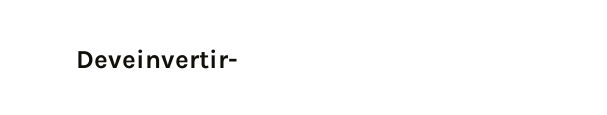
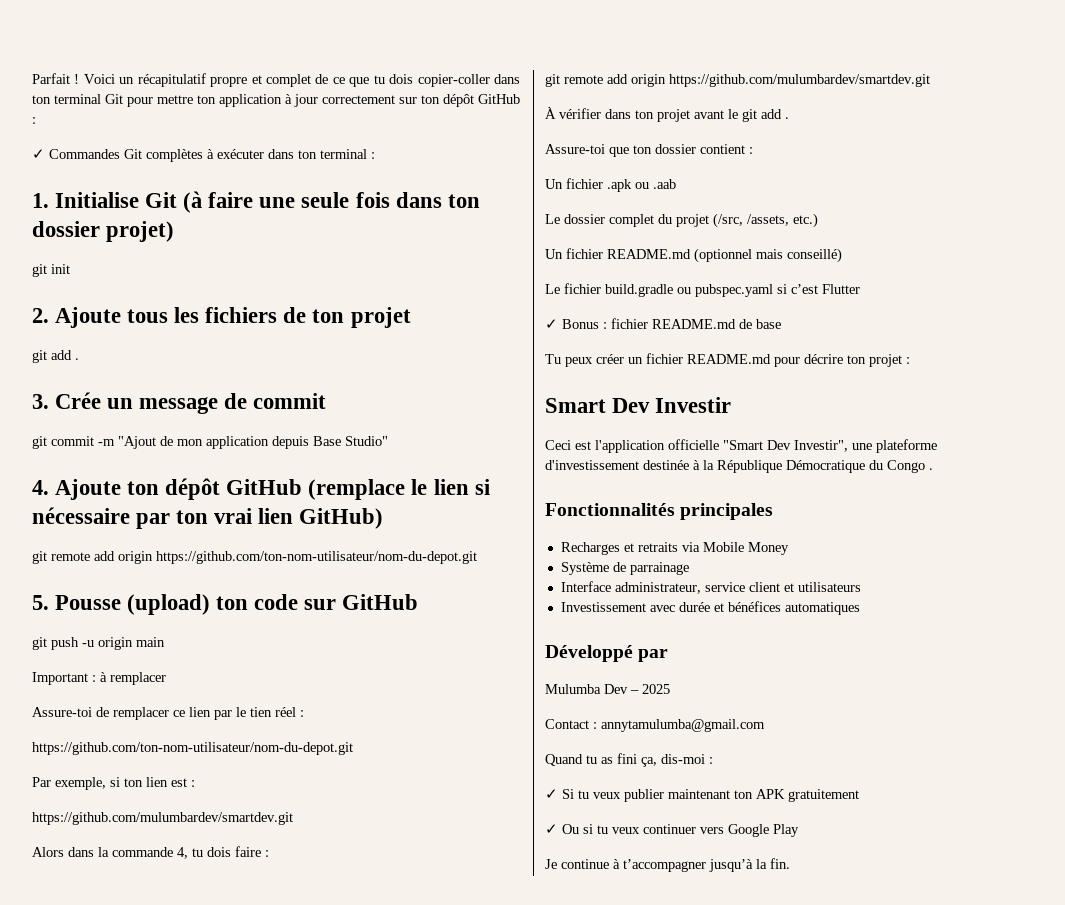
[76,49,238,69] Deveinvertir- -> [32,73,521,87] [32,94,520,107] [32,117,36,124] [32,149,375,162] [32,191,480,213] [32,221,175,242] [32,264,70,277] [32,307,411,328] [32,350,79,363] [32,392,327,414] [32,436,388,449] [32,478,490,500] [32,507,384,529] [32,551,477,564] [32,594,419,615] [32,637,165,650] [32,672,166,685] [32,707,304,720] [32,742,353,755] [32,777,195,790] [32,812,293,825] [32,846,269,859] [545,74,930,87] [545,107,789,122] [545,144,753,157] [545,178,676,192] [545,213,818,228] [545,248,842,263] [545,283,860,297] [545,318,781,329] [545,353,910,367] [545,397,732,413] [545,439,937,453] [545,460,933,473] [545,503,774,520] [560,542,789,555] [560,562,689,575] [560,581,861,594] [560,601,860,615] [545,645,669,662] [545,684,670,694] [545,719,765,732] [545,753,713,767] [545,789,859,802] [545,824,799,837] [545,858,790,872] Parfait ! Voici un récapitulatif propre et complet de ce que tu dois copier-coller dans ton terminal Git pour mettre ton application à jour correctement sur ton dépôt GitHub : // ✓ Commandes Git complètes à exécuter dans ton terminal : // 1. Initialise Git (à faire une seule fois dans ton dossier projet) // git init // 2. Ajoute tous les fichiers de ton projet // git add . // 3. Crée un message de commit // git commit -m "Ajout de mon application depuis Base Studio" // 4. Ajoute ton dépôt GitHub (remplace le lien si nécessaire par ton vrai lien GitHub) // git remote add origin https://github.com/ton-nom-utilisateur/nom-du-depot.git // 5. Pousse (upload) ton code sur GitHub // git push -u origin main // Important : à remplacer // Assure-toi de remplacer ce lien par le tien réel : // https://github.com/ton-nom-utilisateur/nom-du-depot.git // Par exemple, si ton lien est : // https://github.com/mulumbardev/smartdev.git // Alors dans la commande 4, tu dois faire : // git remote add origin https://github.com/mulumbardev/smartdev.git // À vérifier dans ton projet avant le git add . // Assure-toi que ton dossier contient : // Un fichier .apk ou .aab // Le dossier complet du projet (/src, /assets, etc.) // Un fichier README.md (optionnel mais conseillé) // Le fichier build.gradle ou pubspec.yaml si c’est Flutter // ✓ Bonus : fichier README.md de base // Tu peux créer un fichier README.md pour décrire ton projet : // Smart Dev Investir // Ceci est l'application officielle "Smart Dev Investir", une plateforme d'investissement destinée à la République Démocratique du Congo . // Fonctionnalités principales // Recharges et retraits via Mobile Money // Système de parrainage // Interface administrateur, service client et utilisateurs // Investissement avec durée et bénéfices automatiques // Développé par // Mulumba Dev – 2025 // Contact : annytamulumba@gmail.com // Quand tu as fini ça, dis-moi : // ✓ Si tu veux publier maintenant ton APK gratuitement // ✓ Ou si tu veux continuer vers Google Play // Je continue à t’accompagner jusqu’à la fin.

